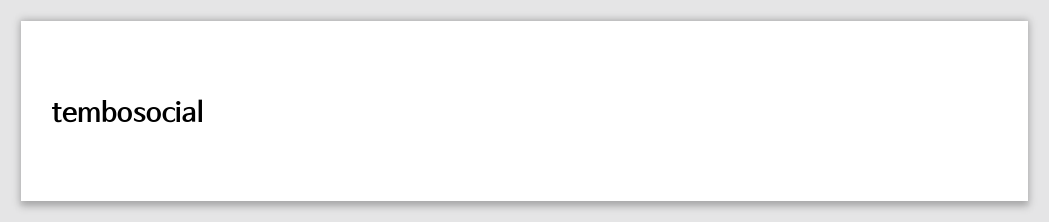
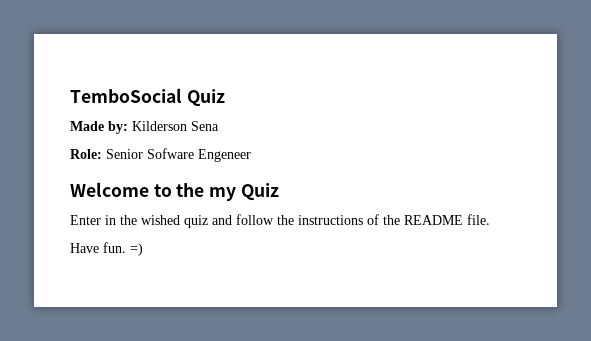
[52,99,204,123] tembosocial -> [70,88,225,107] [70,121,219,134] [70,148,251,162] [70,182,279,201] [70,214,490,228] [70,242,143,256] TemboSocial Quiz // Made by: Kilderson Sena // Role: Senior Sofware Engeneer // Welcome to the my Quiz // Enter in the wished quiz and follow the instructions of the README file. // Have fun. =)

